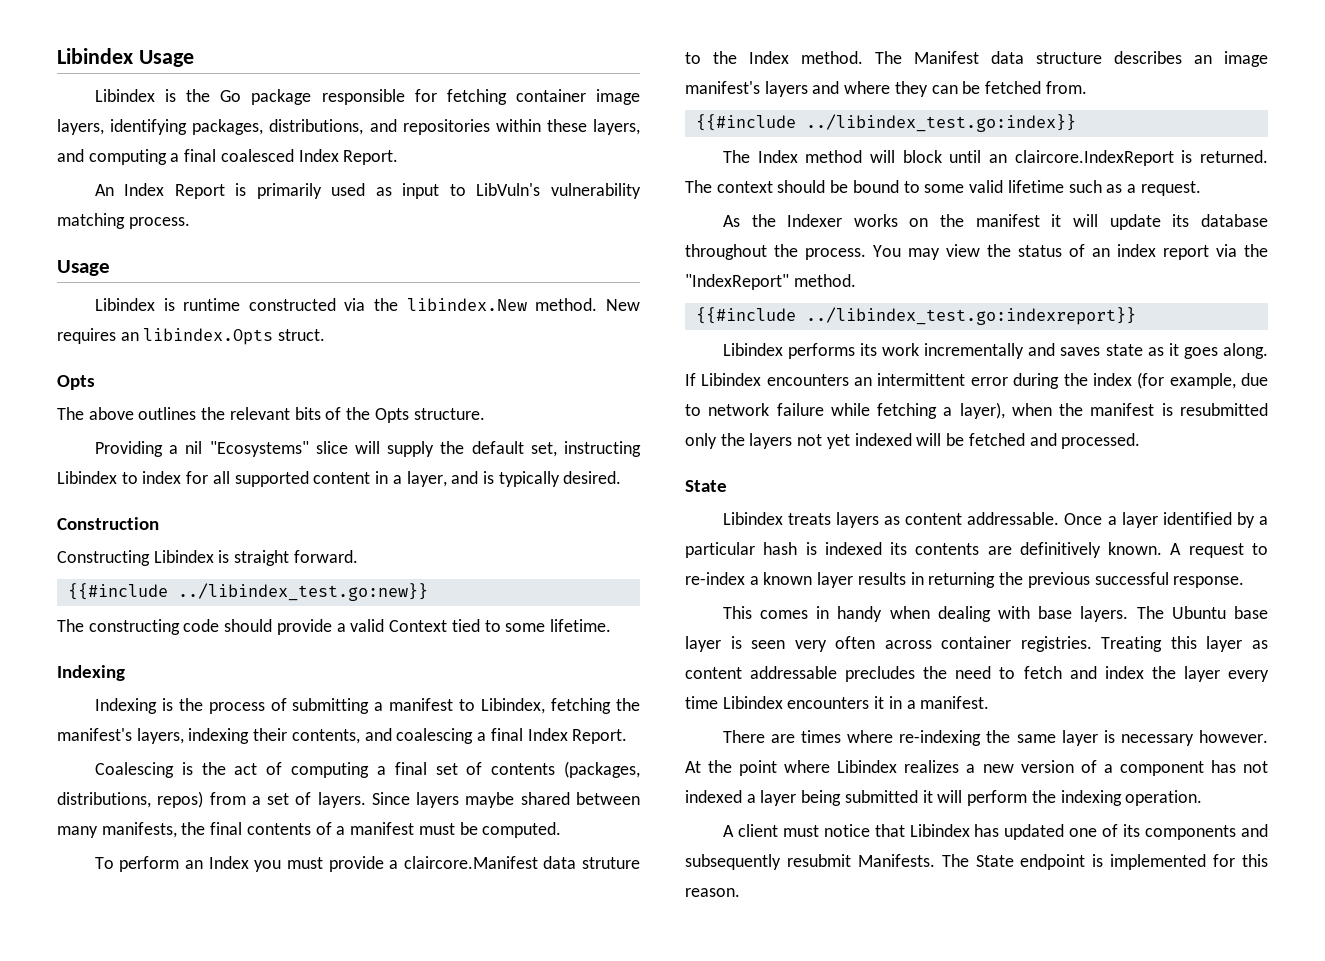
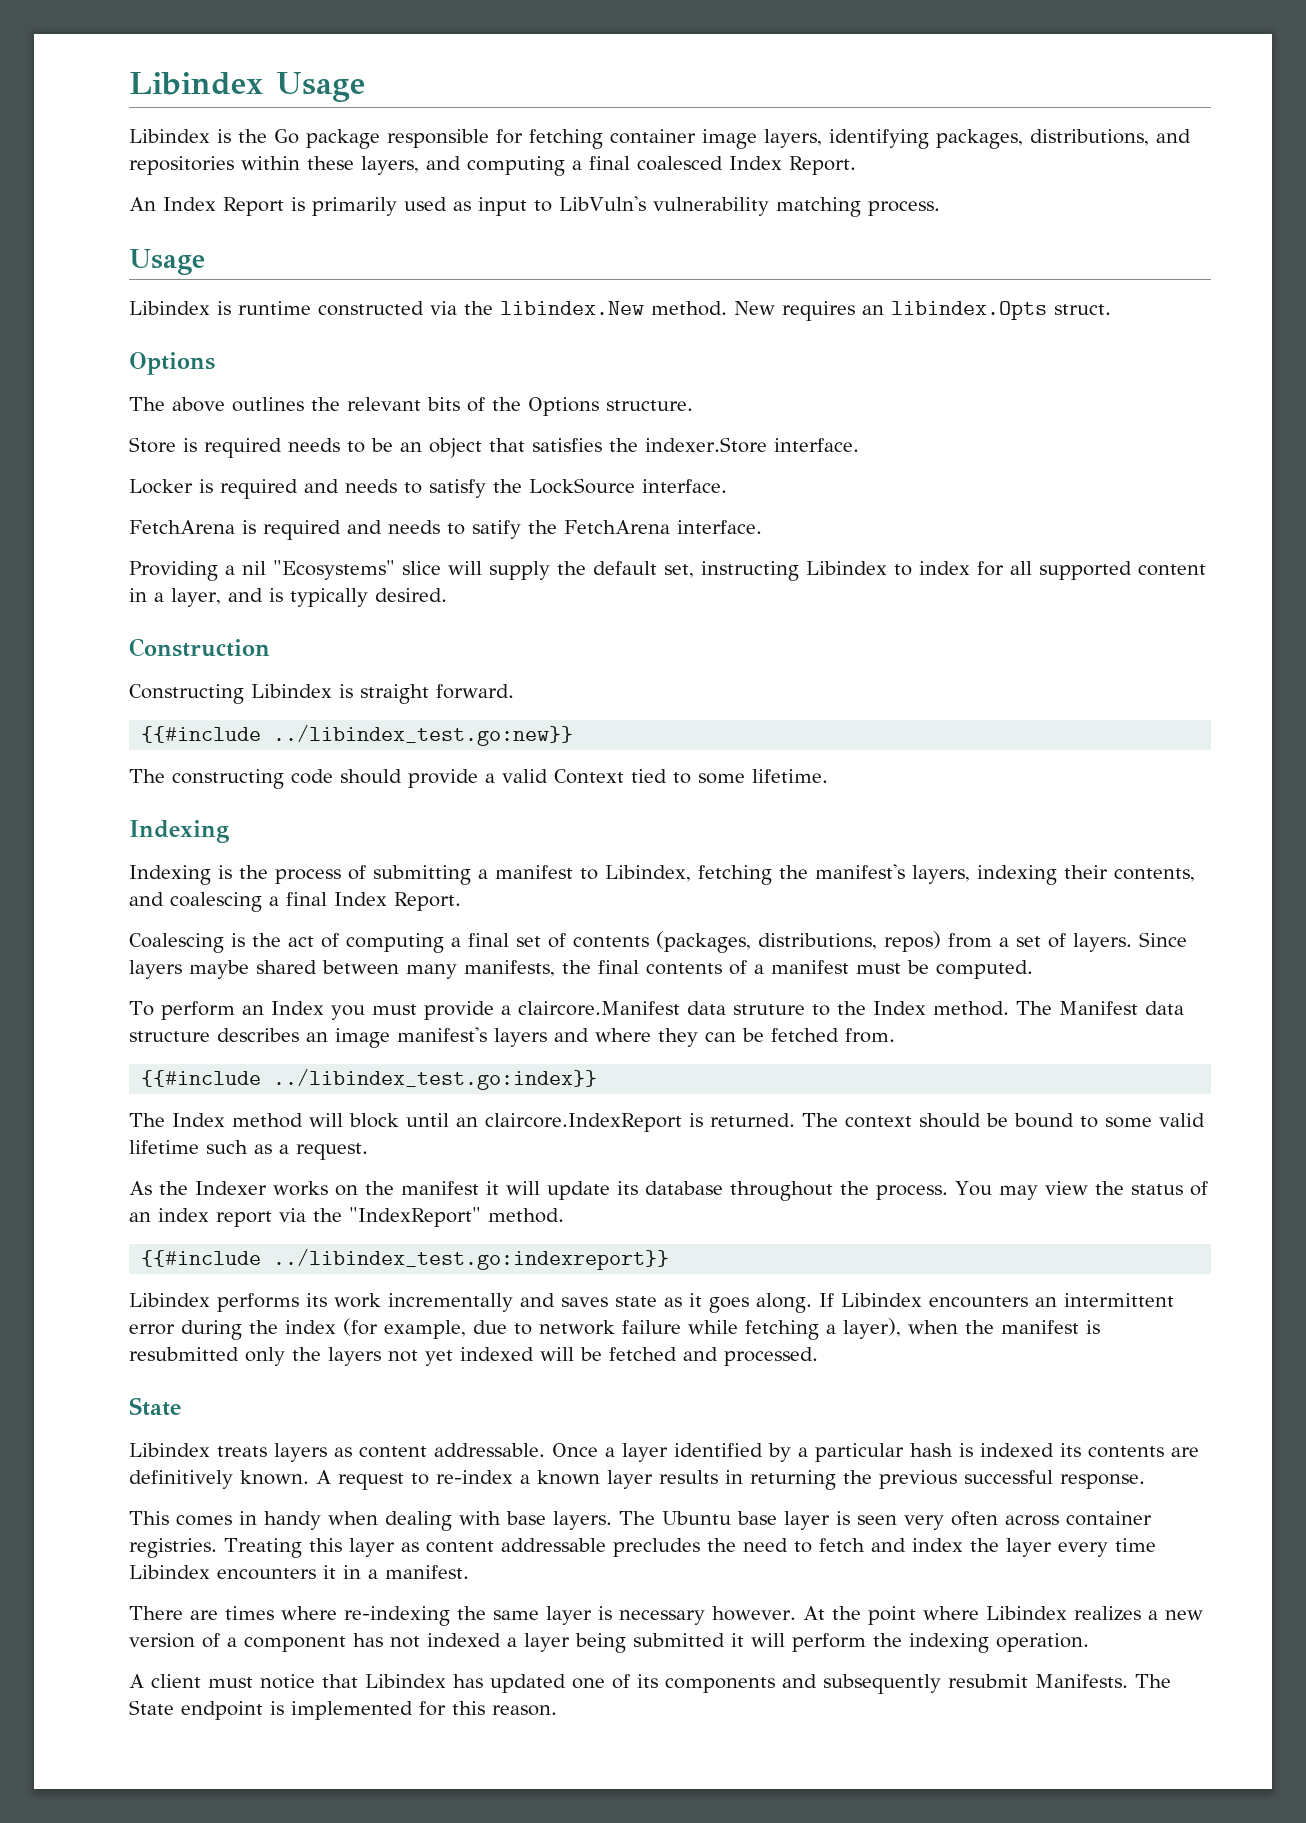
[57,375,95,390] Opts -> [129,352,215,375] Options
[374,408,409,423] Opts -> [528,397,599,416] Options
(485, 414) none -> [129,437,859,458] [129,478,727,499] [129,520,762,540] // Store is required needs to be an object that satisfies the indexer.Store interface. // Locker is required and needs to satisfy the LockSource interface. // FetchArena is required and needs to satify the FetchArena interface.

